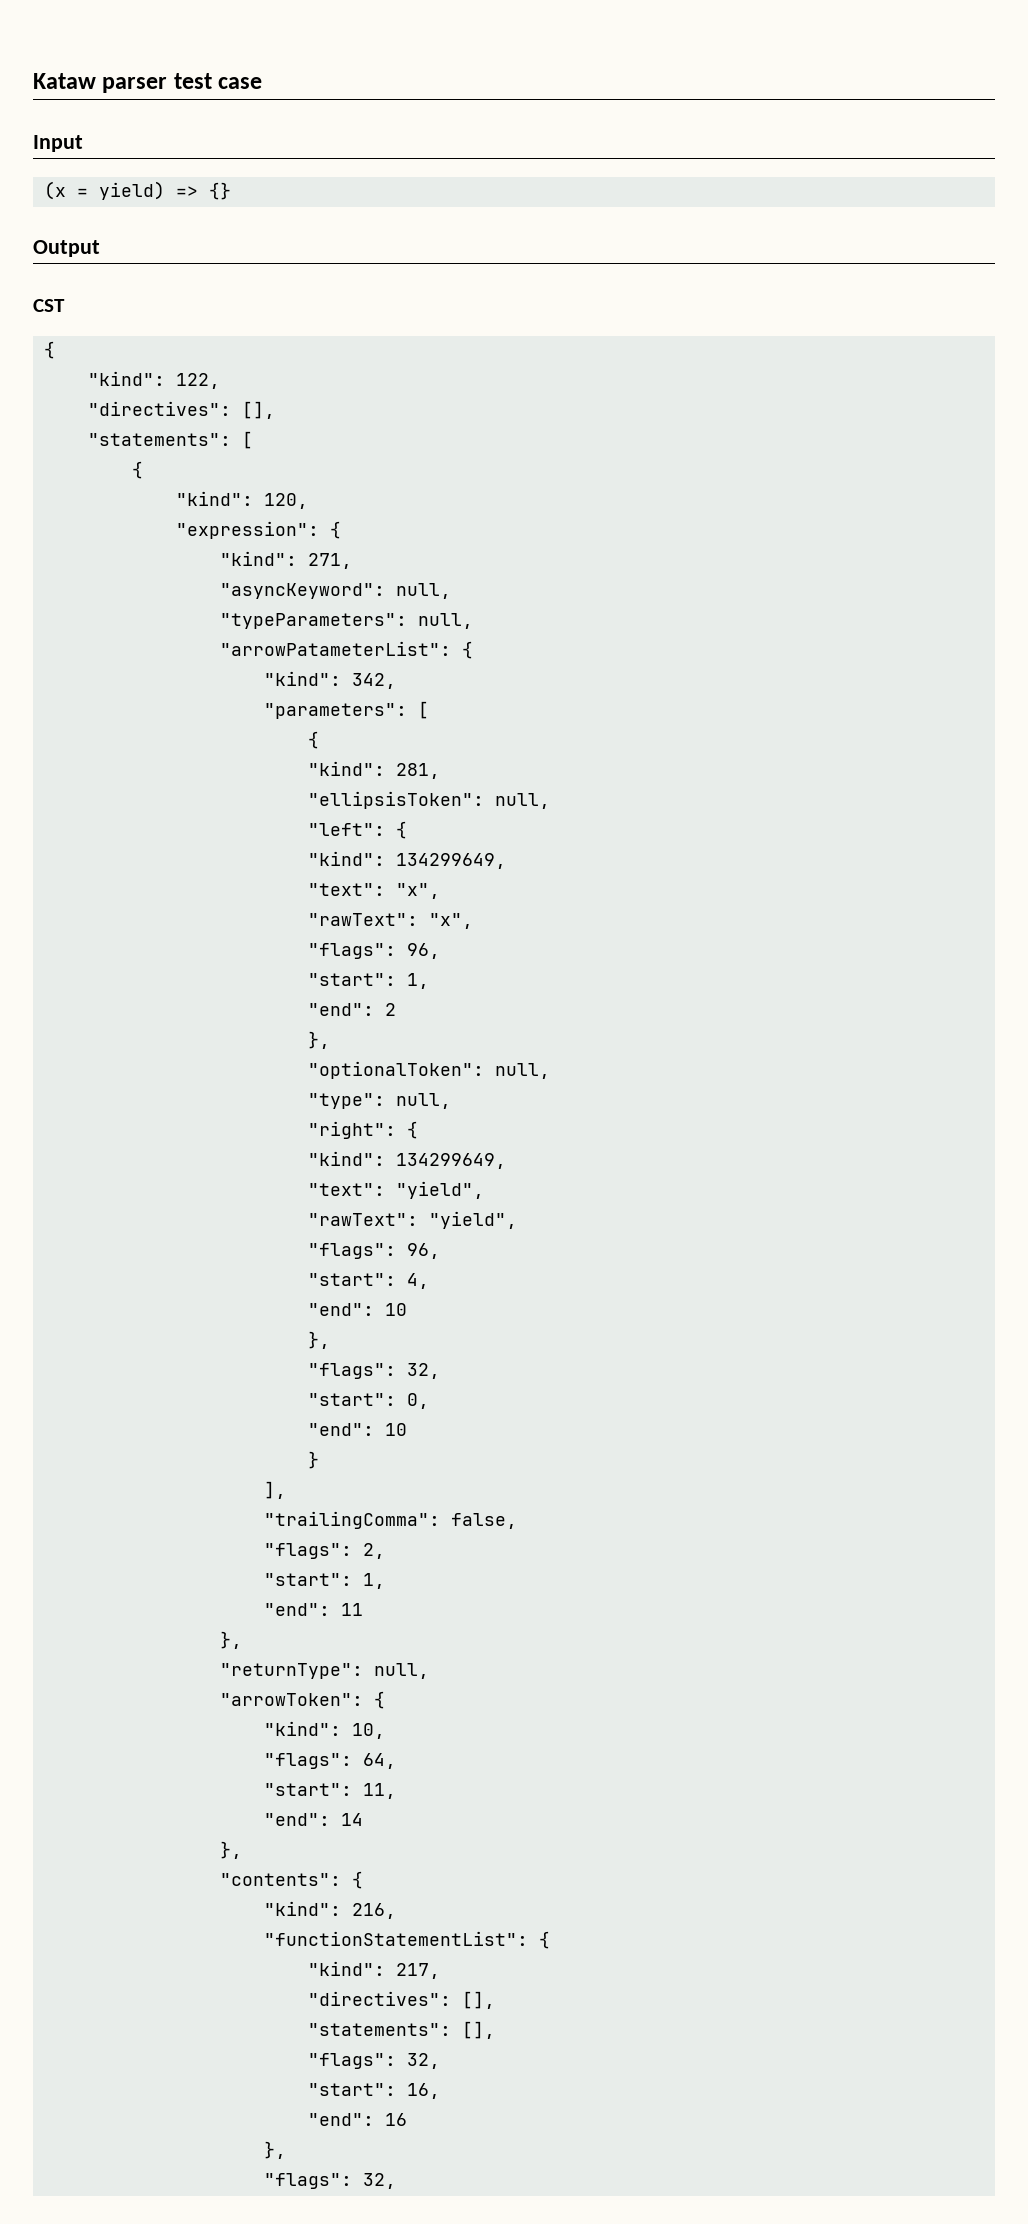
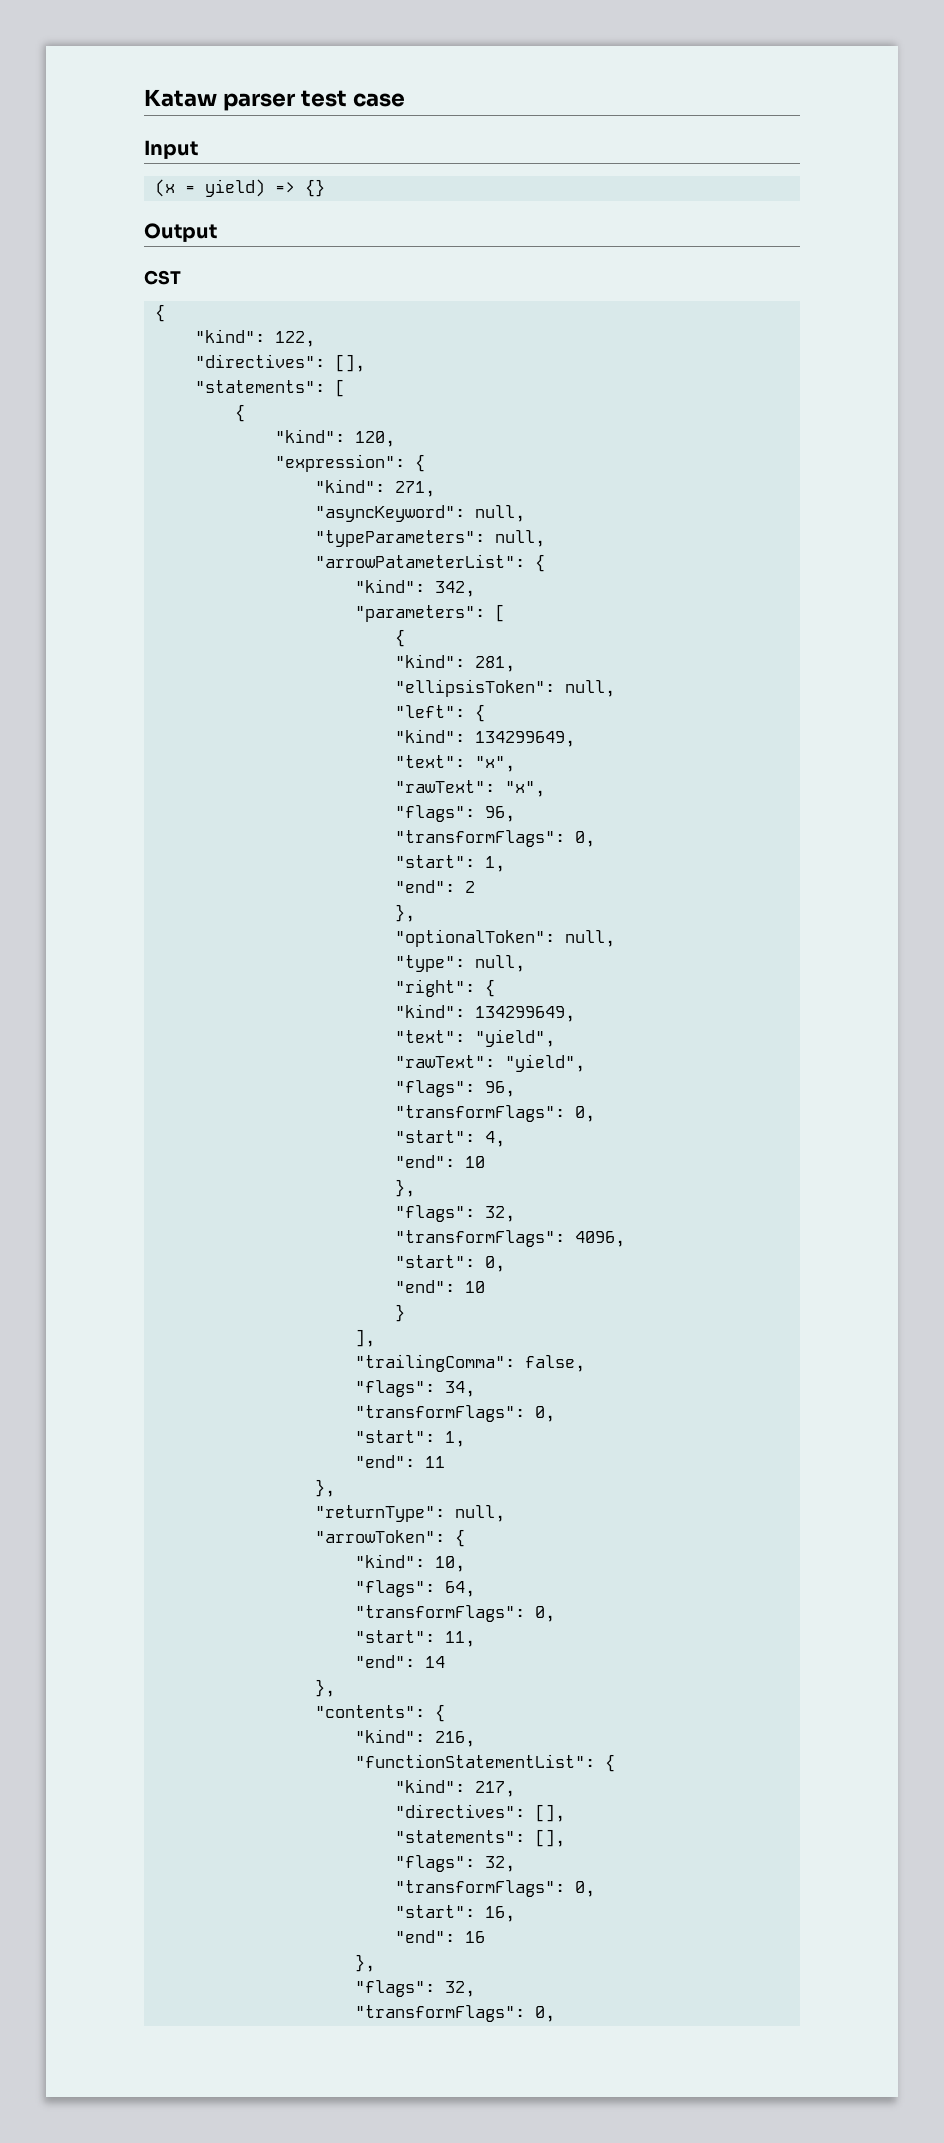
(441, 951) none -> [395,830,596,847] // "transformFlags": 0,
(441, 1251) none -> [395,1105,596,1122] // "transformFlags": 0,
(441, 1371) none -> [395,1230,626,1247] // "transformFlags": 4096,
[363,1543,386,1559] 2, -> [445,1381,476,1397] [355,1405,556,1422] 34, // "transformFlags": 0,
(397, 1761) none -> [355,1605,556,1622] // "transformFlags": 0,
(441, 2061) none -> [395,1880,596,1897] // "transformFlags": 0,
(397, 2181) none -> [355,2005,556,2022] // "transformFlags": 0,

